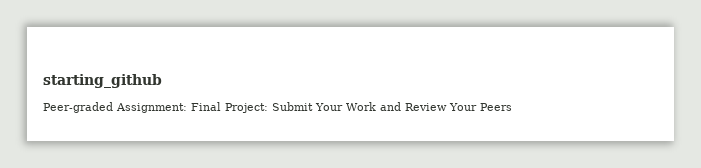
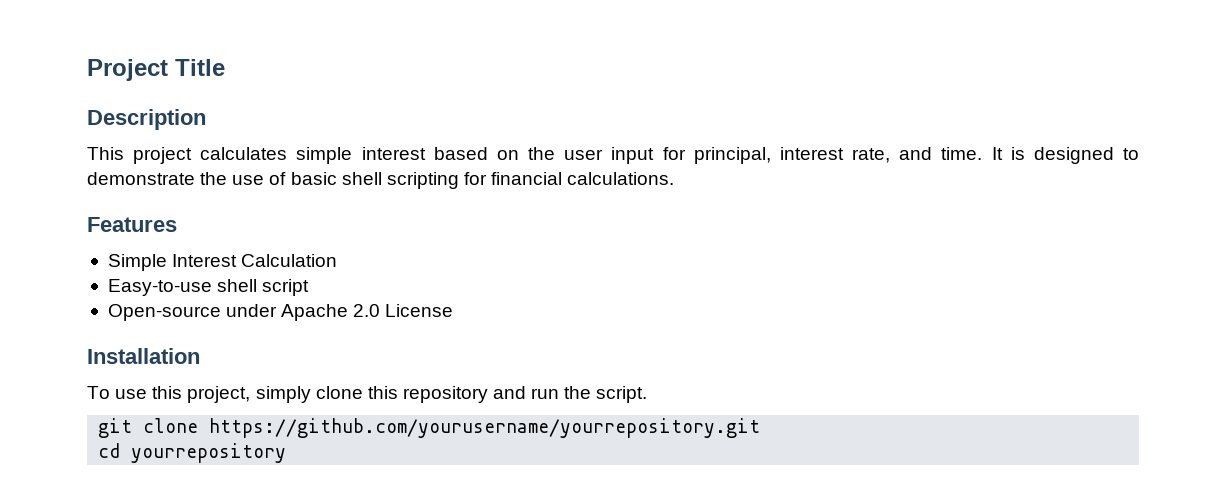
[43,74,162,88] [43,102,512,113] starting_github // Peer-graded Assignment: Final Project: Submit Your Work and Review Your Peers -> [87,59,225,81] [87,109,206,130] [87,147,1139,164] [87,172,675,189] [87,217,177,232] [107,254,338,271] [107,279,310,296] [107,304,454,321] [87,348,200,364] [87,386,648,403] [98,418,761,438] [98,443,287,463] Project Title // Description // This project calculates simple interest based on the user input for principal, interest rate, and time. It is designed to demonstrate the use of basic shell scripting for financial calculations. // Features // Simple Interest Calculation // Easy-to-use shell script // Open-source under Apache 2.0 License // Installation // To use this project, simply clone this repository and run the script. // git clone https://github.com/yourusername/yourrepository.git // cd yourrepository

